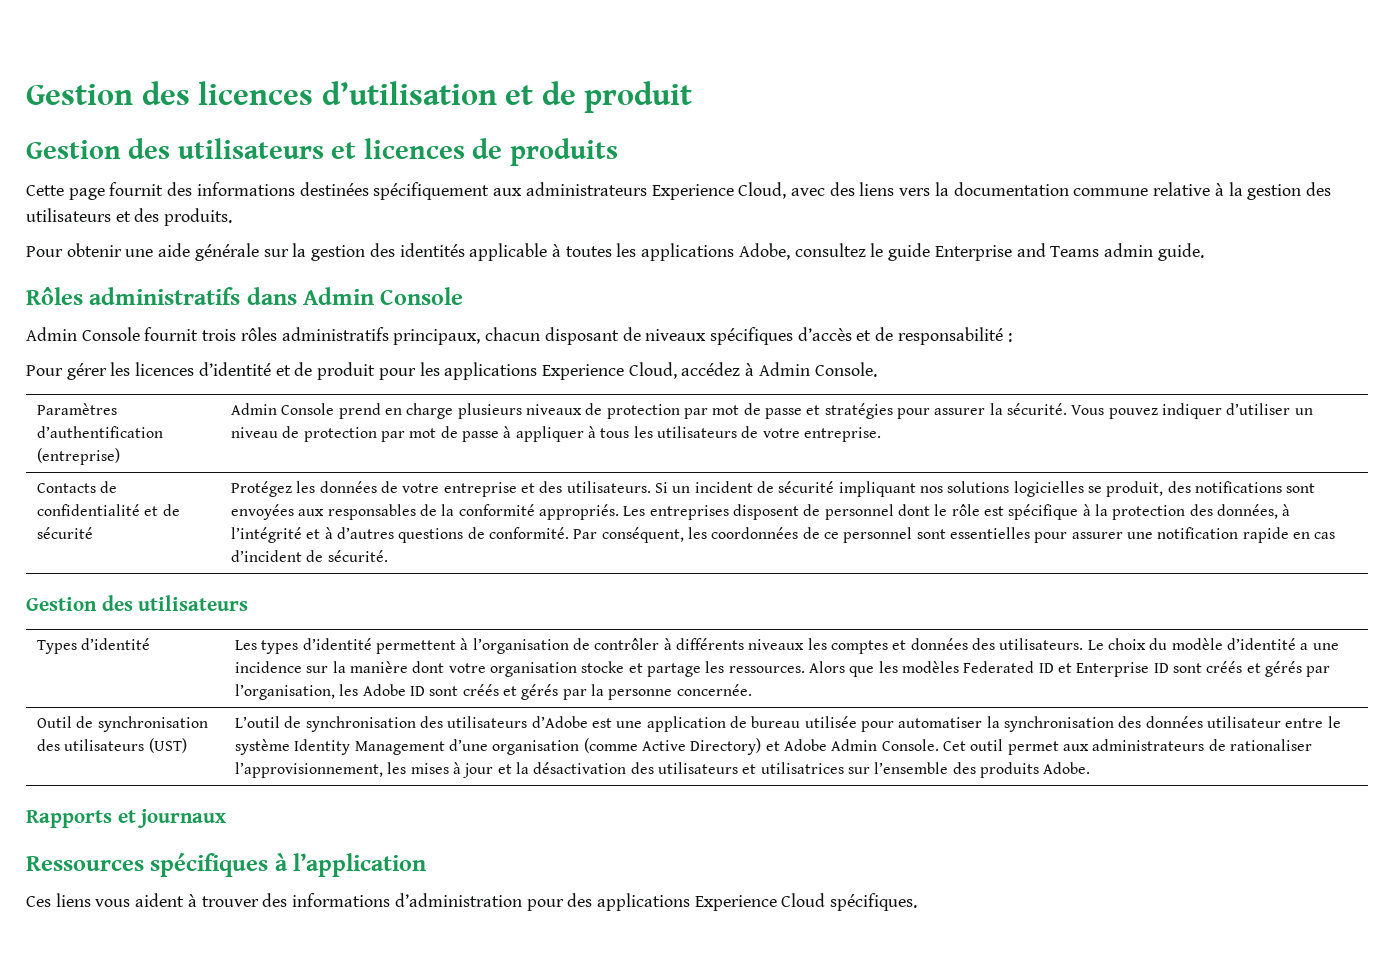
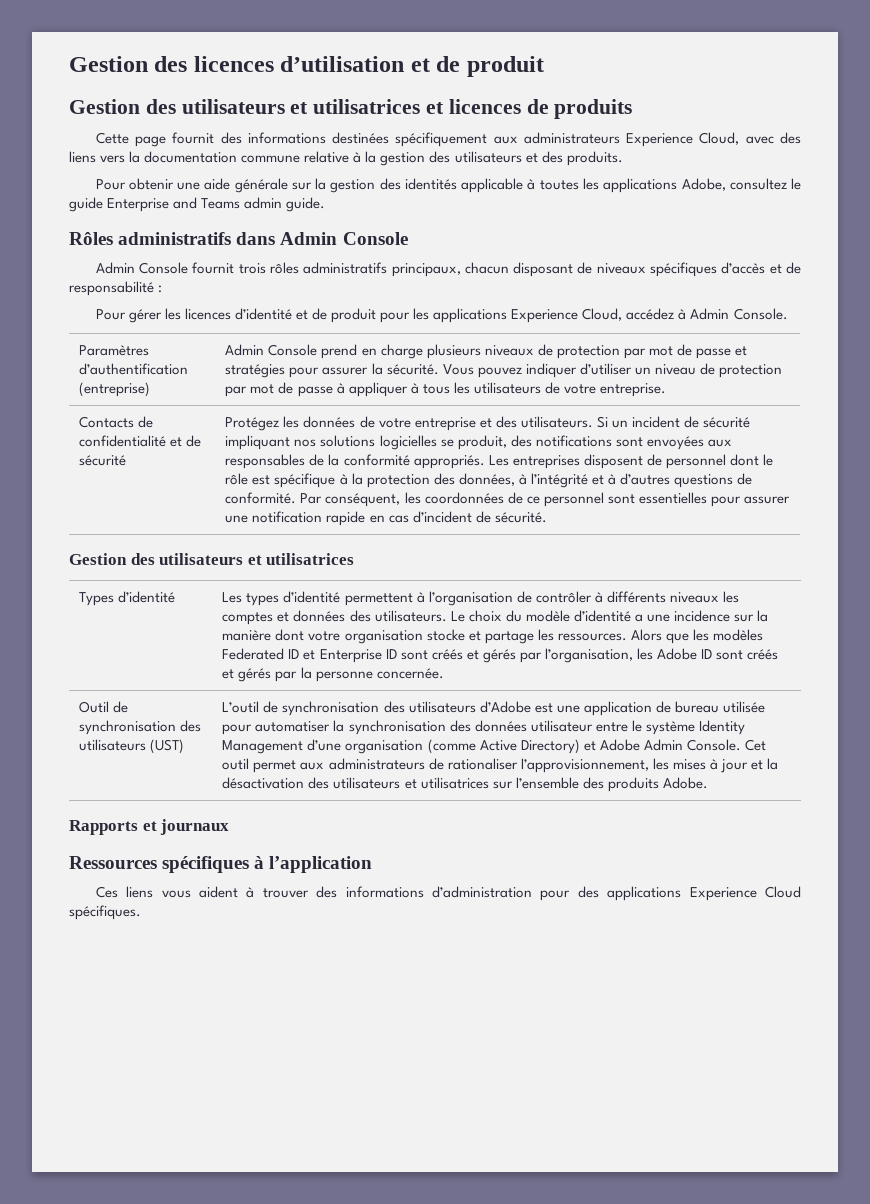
(357, 150) none -> [313,99,445,114] utilisatrices et
(249, 603) none -> [247,553,355,565] et utilisatrices

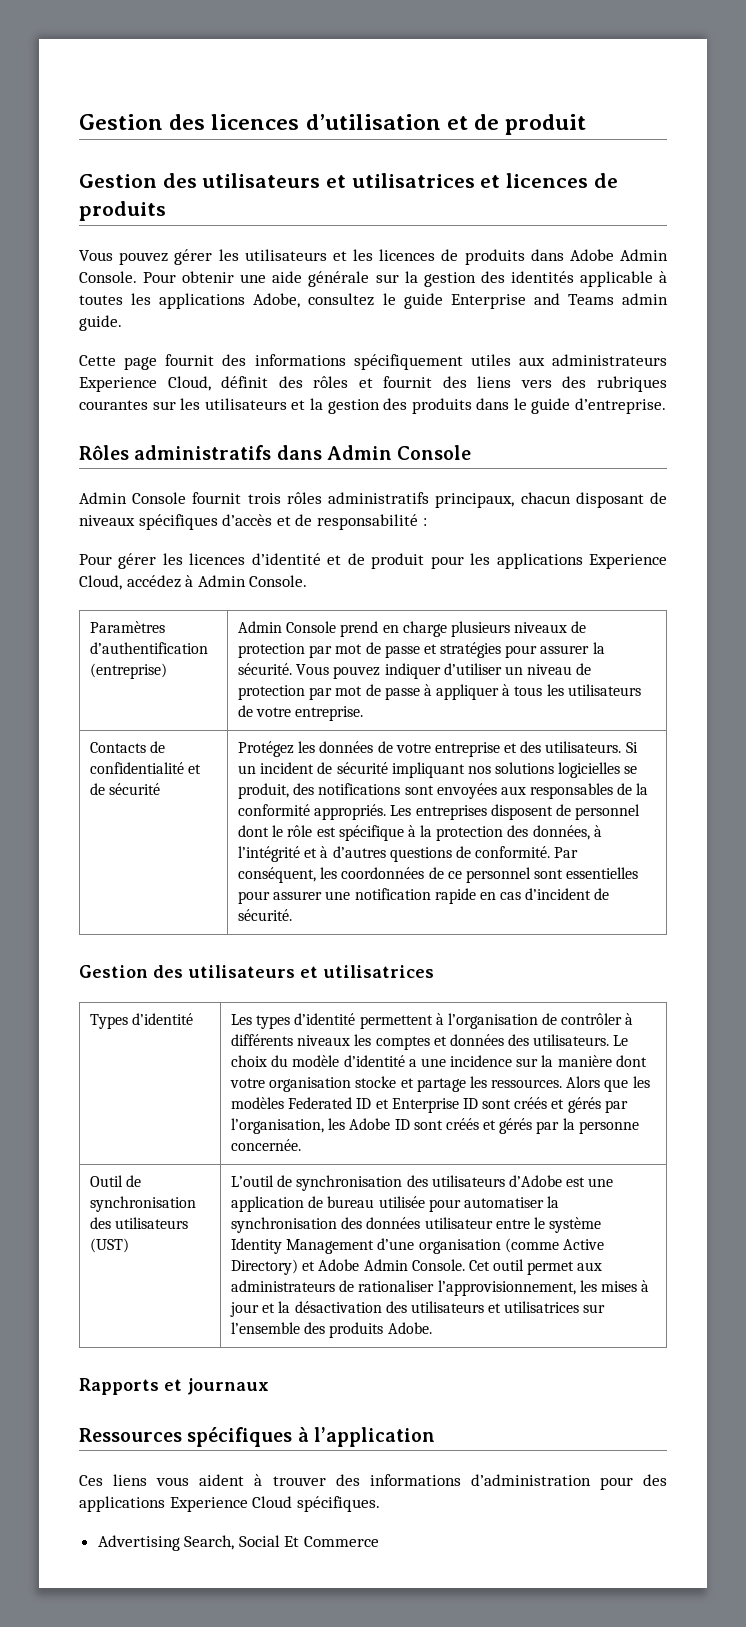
[95,132,801,147] [69,151,623,166] Cette page fournit des informations destinées spécifiquement aux administrateurs Experience Cloud, avec des liens vers la documentation commune relative à la gestion des utilisateurs et des produits. // -> [79,249,668,265] [79,271,137,283] Vous pouvez gérer les utilisateurs et les licences de produits dans Adobe Admin Console.
(326, 204) none -> [79,354,667,370] [79,376,667,392] [79,398,667,414] // Cette page fournit des informations spécifiquement utiles aux administrateurs Experience Cloud, définit des rôles et fournit des liens vers des rubriques courantes sur les utilisateurs et la gestion des produits dans le guide d’entreprise.
(141, 912) none -> [97,1535,380,1551] // Advertising Search, Social Et Commerce

